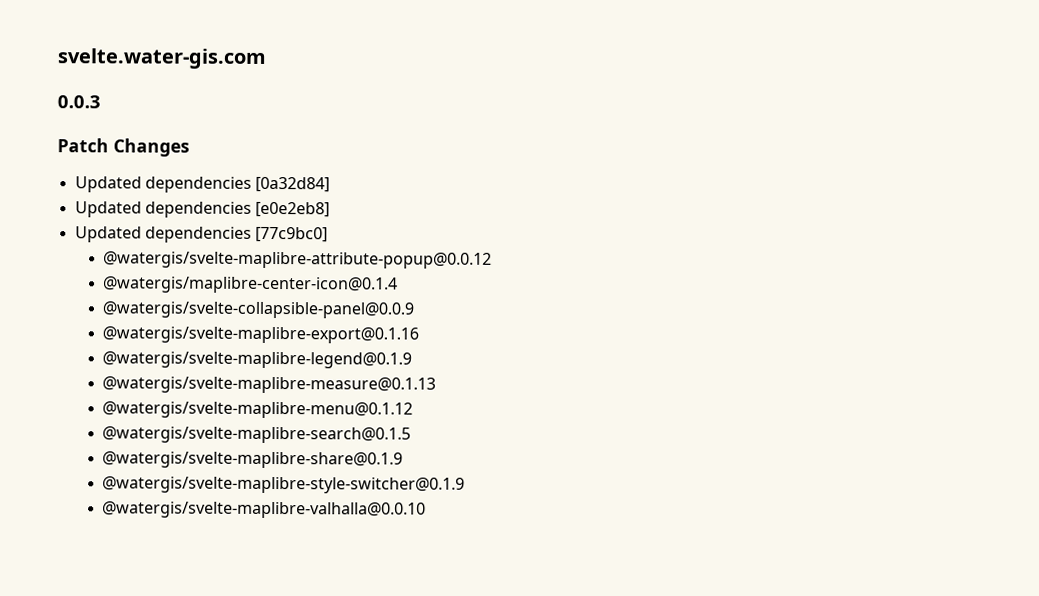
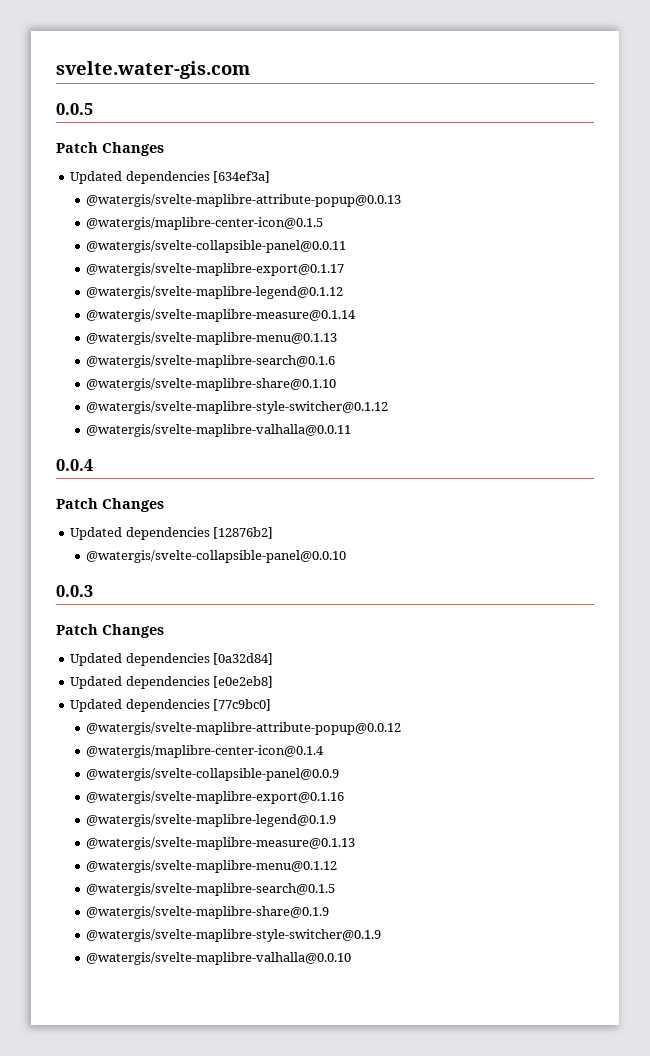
(266, 58) none -> [56,103,93,115] [56,142,164,156] [70,171,271,184] [86,194,402,207] [86,217,324,230] [86,240,347,253] [86,263,345,276] [86,286,344,299] [86,309,357,322] [86,332,338,345] [86,355,336,368] [86,378,337,391] [86,401,389,414] [86,424,352,437] [56,459,93,471] [56,498,164,512] [70,527,274,540] [86,550,347,563] // 0.0.5 // Patch Changes // Updated dependencies [634ef3a] // @watergis/svelte-maplibre-attribute-popup@0.0.13 // @watergis/maplibre-center-icon@0.1.5 // @watergis/svelte-collapsible-panel@0.0.11 // @watergis/svelte-maplibre-export@0.1.17 // @watergis/svelte-maplibre-legend@0.1.12 // @watergis/svelte-maplibre-measure@0.1.14 // @watergis/svelte-maplibre-menu@0.1.13 // @watergis/svelte-maplibre-search@0.1.6 // @watergis/svelte-maplibre-share@0.1.10 // @watergis/svelte-maplibre-style-switcher@0.1.12 // @watergis/svelte-maplibre-valhalla@0.0.11 // 0.0.4 // Patch Changes // Updated dependencies [12876b2] // @watergis/svelte-collapsible-panel@0.0.10

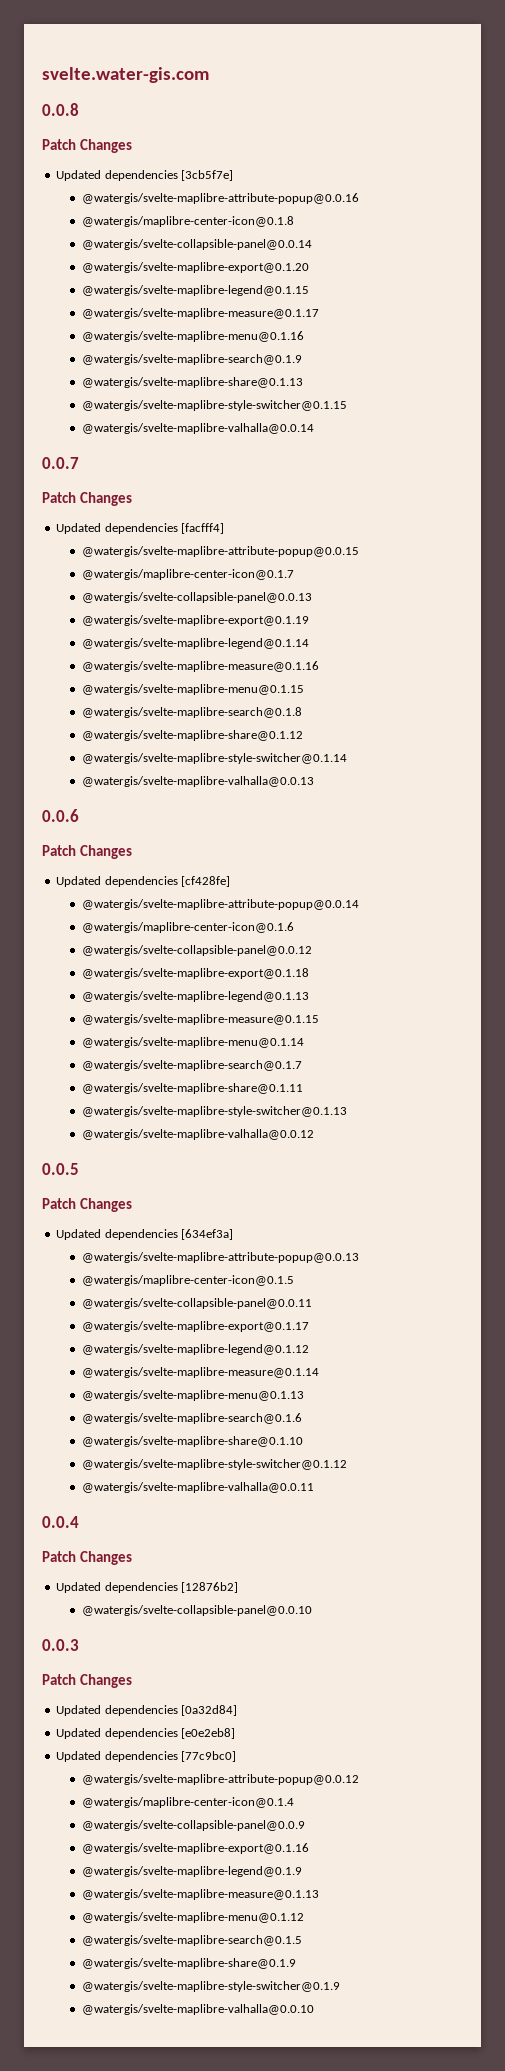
(250, 70) none -> [42,103,79,116] [42,139,132,153] [56,170,234,181] [81,193,359,204] [81,216,294,227] [81,239,312,250] [81,262,309,273] [81,285,309,296] [81,308,319,319] [81,331,304,342] [81,354,302,365] [81,377,303,388] [81,400,347,411] [81,423,314,434] [42,457,79,469] [42,492,132,506] [56,523,225,534] [81,546,359,557] [81,569,294,580] [81,592,312,603] [81,615,309,626] [81,638,309,649] [81,661,319,672] [81,684,304,695] [81,707,302,718] [81,730,303,741] [81,753,347,764] [81,776,314,787] [42,809,79,822] [42,845,132,859] [56,876,231,887] [81,899,359,910] [81,922,294,933] [81,945,312,956] [81,968,309,979] [81,991,309,1002] [81,1014,319,1025] [81,1037,304,1048] [81,1060,302,1071] [81,1083,303,1094] [81,1106,347,1117] [81,1129,314,1140] // 0.0.8 // Patch Changes // Updated dependencies [3cb5f7e] // @watergis/svelte-maplibre-attribute-popup@0.0.16 // @watergis/maplibre-center-icon@0.1.8 // @watergis/svelte-collapsible-panel@0.0.14 // @watergis/svelte-maplibre-export@0.1.20 // @watergis/svelte-maplibre-legend@0.1.15 // @watergis/svelte-maplibre-measure@0.1.17 // @watergis/svelte-maplibre-menu@0.1.16 // @watergis/svelte-maplibre-search@0.1.9 // @watergis/svelte-maplibre-share@0.1.13 // @watergis/svelte-maplibre-style-switcher@0.1.15 // @watergis/svelte-maplibre-valhalla@0.0.14 // 0.0.7 // Patch Changes // Updated dependencies [facfff4] // @watergis/svelte-maplibre-attribute-popup@0.0.15 // @watergis/maplibre-center-icon@0.1.7 // @watergis/svelte-collapsible-panel@0.0.13 // @watergis/svelte-maplibre-export@0.1.19 // @watergis/svelte-maplibre-legend@0.1.14 // @watergis/svelte-maplibre-measure@0.1.16 // @watergis/svelte-maplibre-menu@0.1.15 // @watergis/svelte-maplibre-search@0.1.8 // @watergis/svelte-maplibre-share@0.1.12 // @watergis/svelte-maplibre-style-switcher@0.1.14 // @watergis/svelte-maplibre-valhalla@0.0.13 // 0.0.6 // Patch Changes // Updated dependencies [cf428fe] // @watergis/svelte-maplibre-attribute-popup@0.0.14 // @watergis/maplibre-center-icon@0.1.6 // @watergis/svelte-collapsible-panel@0.0.12 // @watergis/svelte-maplibre-export@0.1.18 // @watergis/svelte-maplibre-legend@0.1.13 // @watergis/svelte-maplibre-measure@0.1.15 // @watergis/svelte-maplibre-menu@0.1.14 // @watergis/svelte-maplibre-search@0.1.7 // @watergis/svelte-maplibre-share@0.1.11 // @watergis/svelte-maplibre-style-switcher@0.1.13 // @watergis/svelte-maplibre-valhalla@0.0.12

